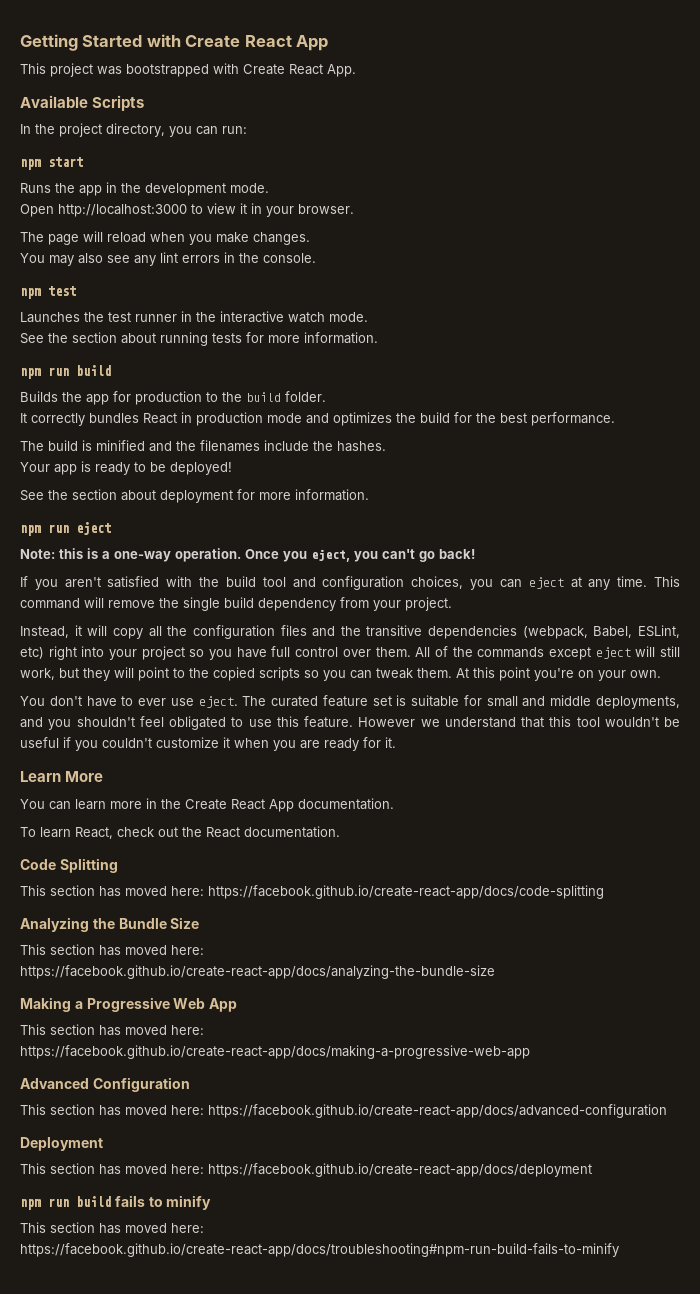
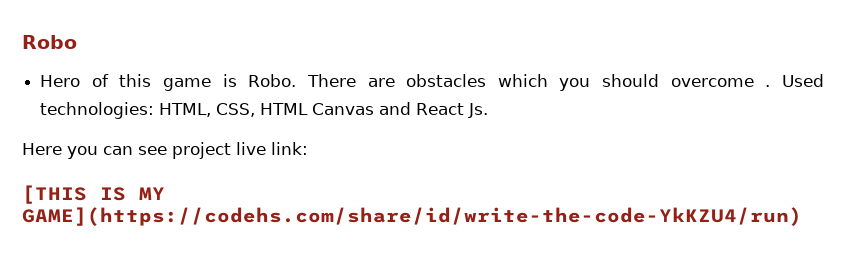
[20,34,329,51] [20,63,356,77] [20,95,145,111] [20,123,247,137] [20,157,83,170] [20,182,269,196] [20,203,354,217] [20,231,310,245] [20,252,316,266] [20,286,76,299] [20,311,368,323] [20,332,378,346] [20,365,111,379] [20,391,326,405] [20,412,615,426] [20,440,386,452] [20,461,232,475] [20,489,369,503] [20,522,111,536] [20,548,475,562] [20,576,681,590] [20,597,452,611] [20,625,680,639] [20,646,681,660] [20,667,661,681] [20,695,680,709] [20,716,680,730] [20,737,396,751] [20,771,104,782] [20,798,394,812] [20,826,340,839] [20,858,118,873] [20,885,604,899] [20,917,200,932] [20,944,204,956] [20,965,495,979] [20,997,238,1012] [20,1024,204,1036] [20,1045,530,1059] [20,1077,190,1092] [20,1104,667,1118] [20,1137,103,1151] [20,1163,592,1177] [20,1195,212,1210] [20,1222,204,1234] [20,1243,619,1257] Getting Started with Create React App // This project was bootstrapped with Create React App. // Available Scripts // In the project directory, you can run: // npm start // Runs the app in the development mode. // Open http://localhost:3000 to view it in your browser. // The page will reload when you make changes. // You may also see any lint errors in the console. // npm test // Launches the test runner in the interactive watch mode. // See the section about running tests for more information. // npm run build // Builds the app for production to the build folder. // It correctly bundles React in production mode and optimizes the build for the best performance. // The build is minified and the filenames include the hashes. // Your app is ready to be deployed! // See the section about deployment for more information. // npm run eject // Note: this is a one-way operation. Once you eject, you can't go back! // If you aren't satisfied with the build tool and configuration choices, you can eject at any time. This command will remove the single build dependency from your project. // Instead, it will copy all the configuration files and the transitive dependencies (webpack, Babel, ESLint, etc) right into your project so you have full control over them. All of the commands except eject will still work, but they will point to the copied scripts so you can tweak them. At this point you're on your own. // You don't have to ever use eject. The curated feature set is suitable for small and middle deployments, and you shouldn't feel obligated to use this feature. However we understand that this tool wouldn't be useful if you couldn't customize it when you are ready for it. // Learn More // You can learn more in the Create React App documentation. // To learn React, check out the React documentation. // Code Splitting // This section has moved here: https://facebook.github.io/create-react-app/docs/code-splitting // Analyzing the Bundle Size // This section has moved here: https://facebook.github.io/create-react-app/docs/analyzing-the-bundle-size // Making a Progressive Web App // This section has moved here: https://facebook.github.io/create-react-app/docs/making-a-progressive-web-app // Advanced Configuration // This section has moved here: https://facebook.github.io/create-react-app/docs/advanced-configuration // Deployment // This section has moved here: https://facebook.github.io/create-react-app/docs/deployment // npm run build fails to minify // This section has moved here: https://facebook.github.io/create-react-app/docs/troubleshooting#npm-run-build-fails-to-minify -> [22,35,77,49] [40,74,825,91] [40,102,489,119] [22,142,308,159] [22,185,165,204] [22,207,802,226] Robo // Hero of this game is Robo. There are obstacles which you should overcome . Used technologies: HTML, CSS, HTML Canvas and React Js. // Here you can see project live link: // [THIS IS MY GAME](https://codehs.com/share/id/write-the-code-YkKZU4/run)

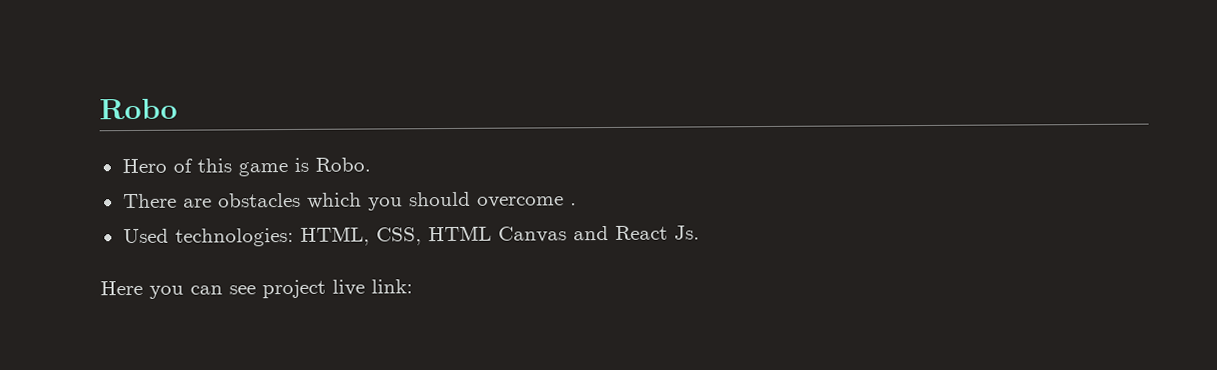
(297, 80) none -> (371, 164) //
(771, 86) none -> (577, 204) //
[22,185,165,204] [22,207,802,226] // [THIS IS MY GAME](https://codehs.com/share/id/write-the-code-YkKZU4/run) -> (413, 286) none

